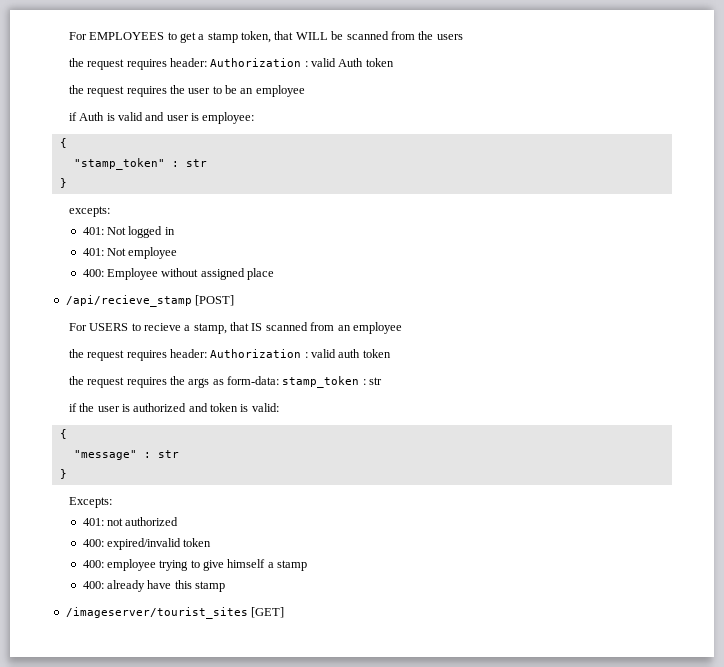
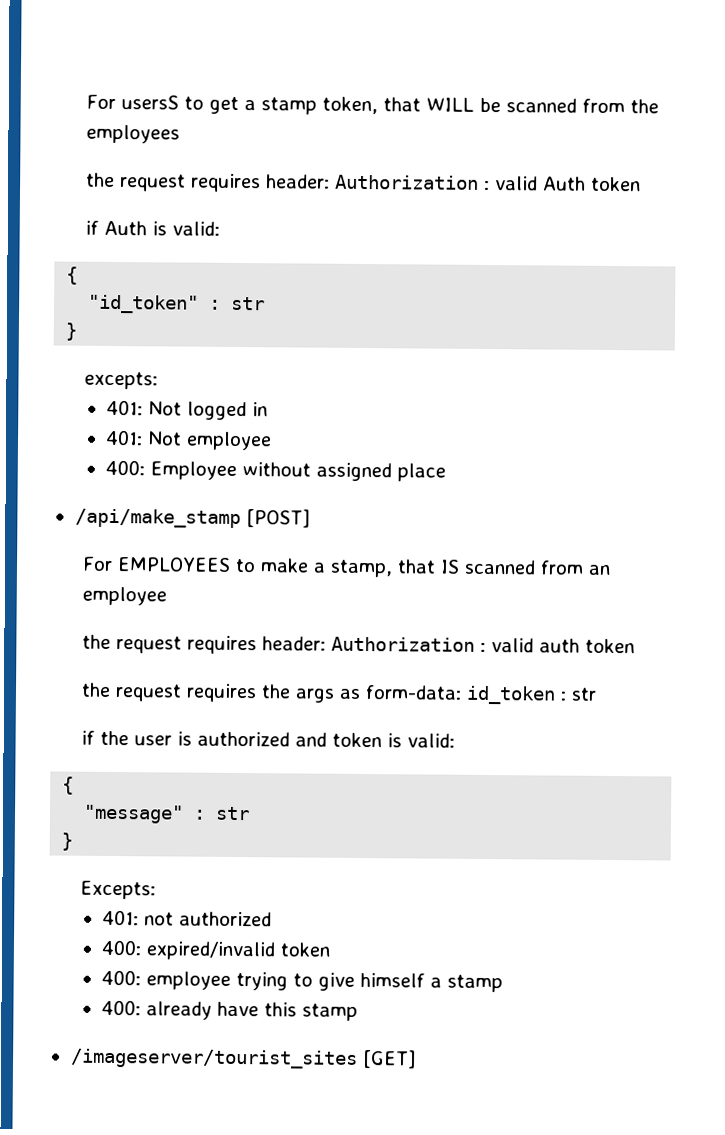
[68,32,165,40] For EMPLOYEES -> [85,94,179,110] For usersS
[436,34,463,40] users -> [85,124,180,144] employees
[68,85,305,97] [68,112,255,124] [59,138,67,148] [73,158,165,170] the request requires the user to be an employee // if Auth is valid and user is employee: // { // "stamp_token" -> [84,220,220,236] [66,266,79,285] [88,294,200,314] if Auth is valid: // { // "id_token"
[65,295,192,307] /api/recieve_stamp -> [74,508,241,529] /api/make_stamp
[89,323,181,331] USERS to recieve -> [116,557,309,573] EMPLOYEES to make
[282,376,360,388] stamp_token -> [465,685,556,705] id_token

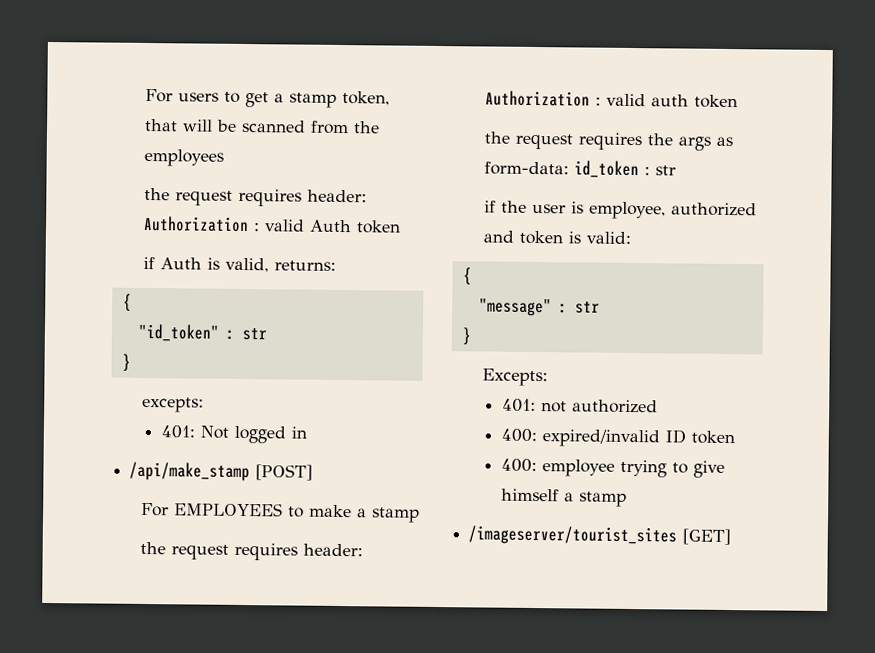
[85,94,179,110] For usersS -> [145,88,220,103] For users
[425,97,474,112] WILL -> [182,119,214,132] will
[171,221,220,236] valid: -> [225,257,337,273] valid, returns:
[105,429,273,451] [105,459,447,482] // 401: Not employee // 400: Employee without assigned place -> (307, 432) none
[329,559,611,578] [81,586,167,606] stamp, that IS scanned from an employee -> [371,507,421,523] stamp
(192, 738) none -> [589,201,667,220] employee,
(276, 951) none -> [664,429,686,444] ID
[101,999,359,1021] // 400: already have this stamp -> (627, 499) none

